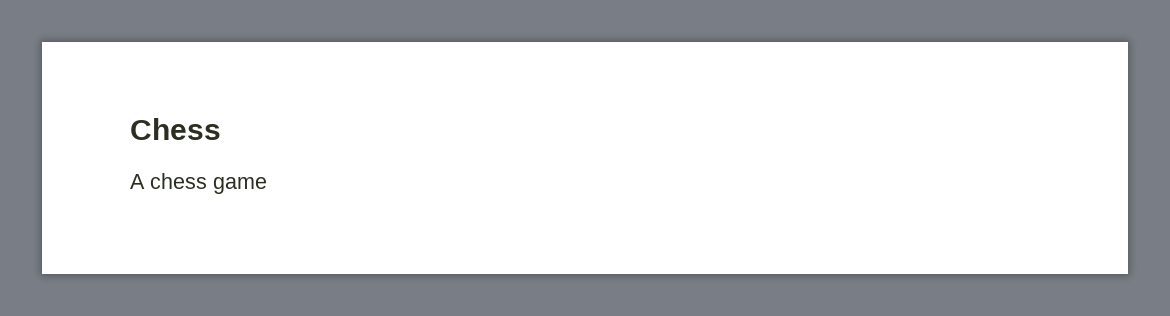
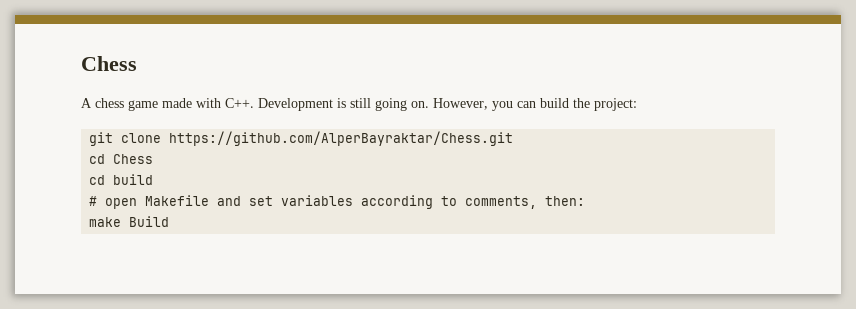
(267, 185) none -> [162,98,637,111] [89,131,514,146] [89,154,154,164] [89,174,154,185] [89,195,586,209] [89,216,170,227] made with C++. Development is still going on. However, you can build the project: // git clone https://github.com/AlperBayraktar/Chess.git // cd Chess // cd build // # open Makefile and set variables according to comments, then: // make Build

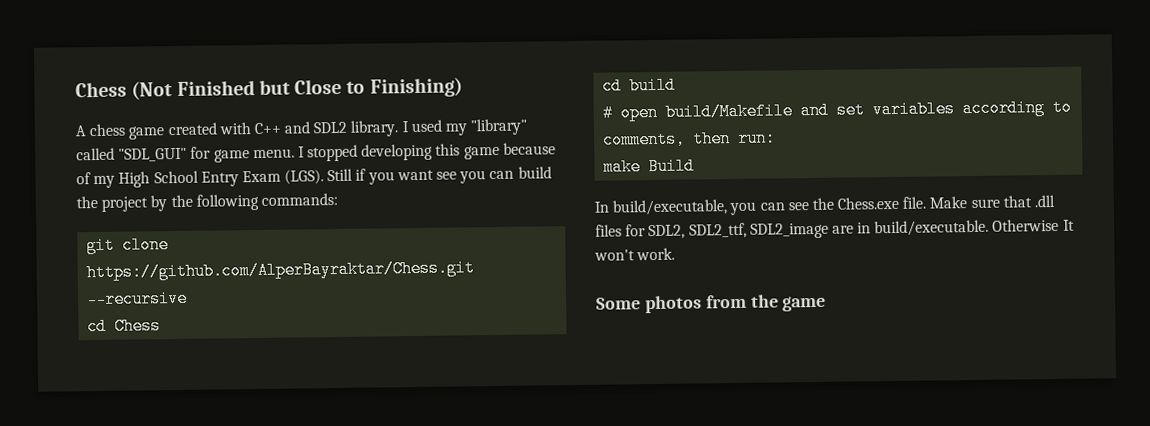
[81,56,137,71] [81,98,637,111] Chess // A chess game made with C++. Development is still going on. However, you can build the project: -> [75,77,463,101] [75,118,529,140] [76,142,556,163] [76,166,552,189] [76,192,338,212] Chess (Not Finished but Close to Finishing) // A chess game created with C++ and SDL2 library. I used my "library" called "SDL_GUI" for game menu. I stopped developing this game because of my High School Entry Exam (LGS). Still if you want see you can build the project by the following commands:
(514, 138) none -> [86,289,189,309] --recursive
[145,195,210,206] Makefile -> [665,102,794,121] build/Makefile
[545,196,586,206] then: -> [692,129,777,148] then run:
(170, 221) none -> [594,194,1056,216] [595,218,1075,240] [594,247,676,261] [596,294,827,314] // In build/executable, you can see the Chess.exe file. Make sure that .dll files for SDL2, SDL2_ttf, SDL2_image are in build/executable. Otherwise It won't work. // Some photos from the game

